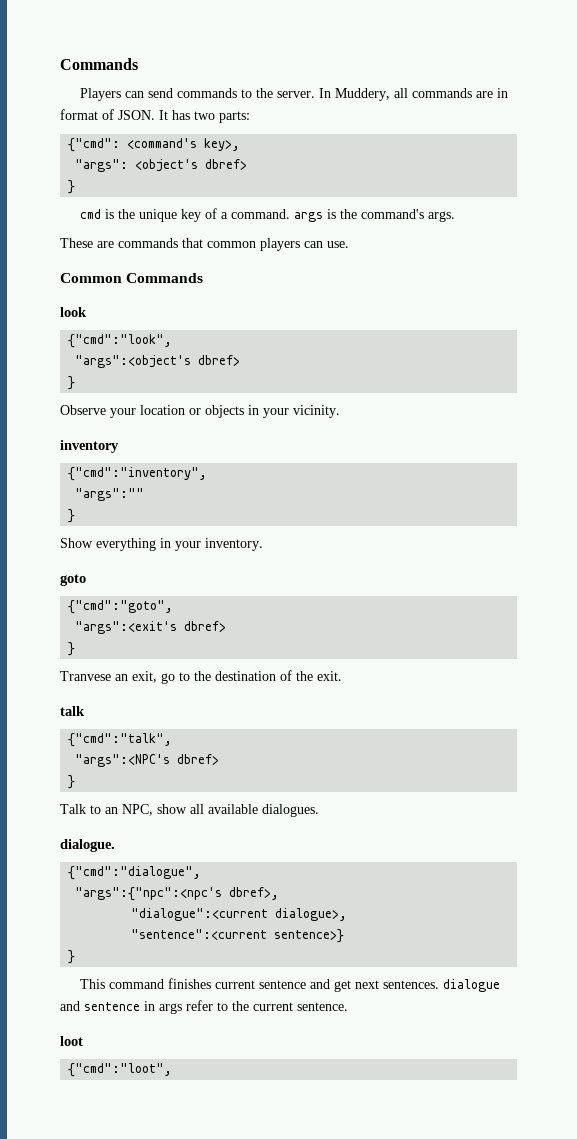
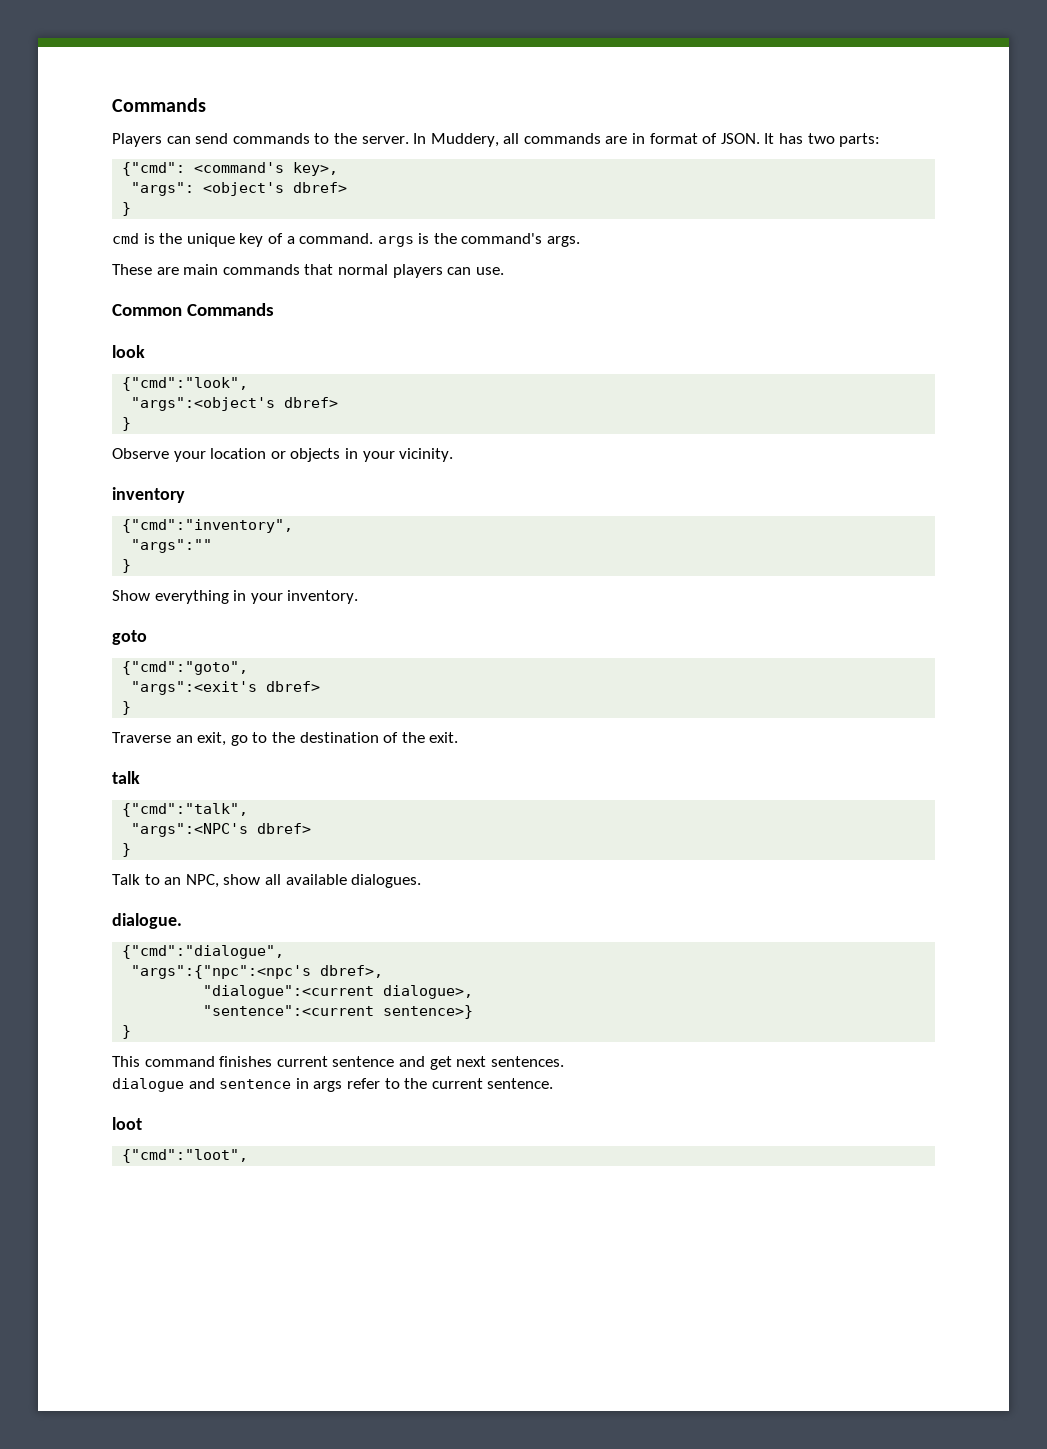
(114, 244) none -> [183,264,219,275] main
[207,241,256,248] common -> [337,264,388,275] normal
[60,671,111,681] Tranvese -> [112,732,171,743] Traverse
(440, 984) none -> (564, 1061) //

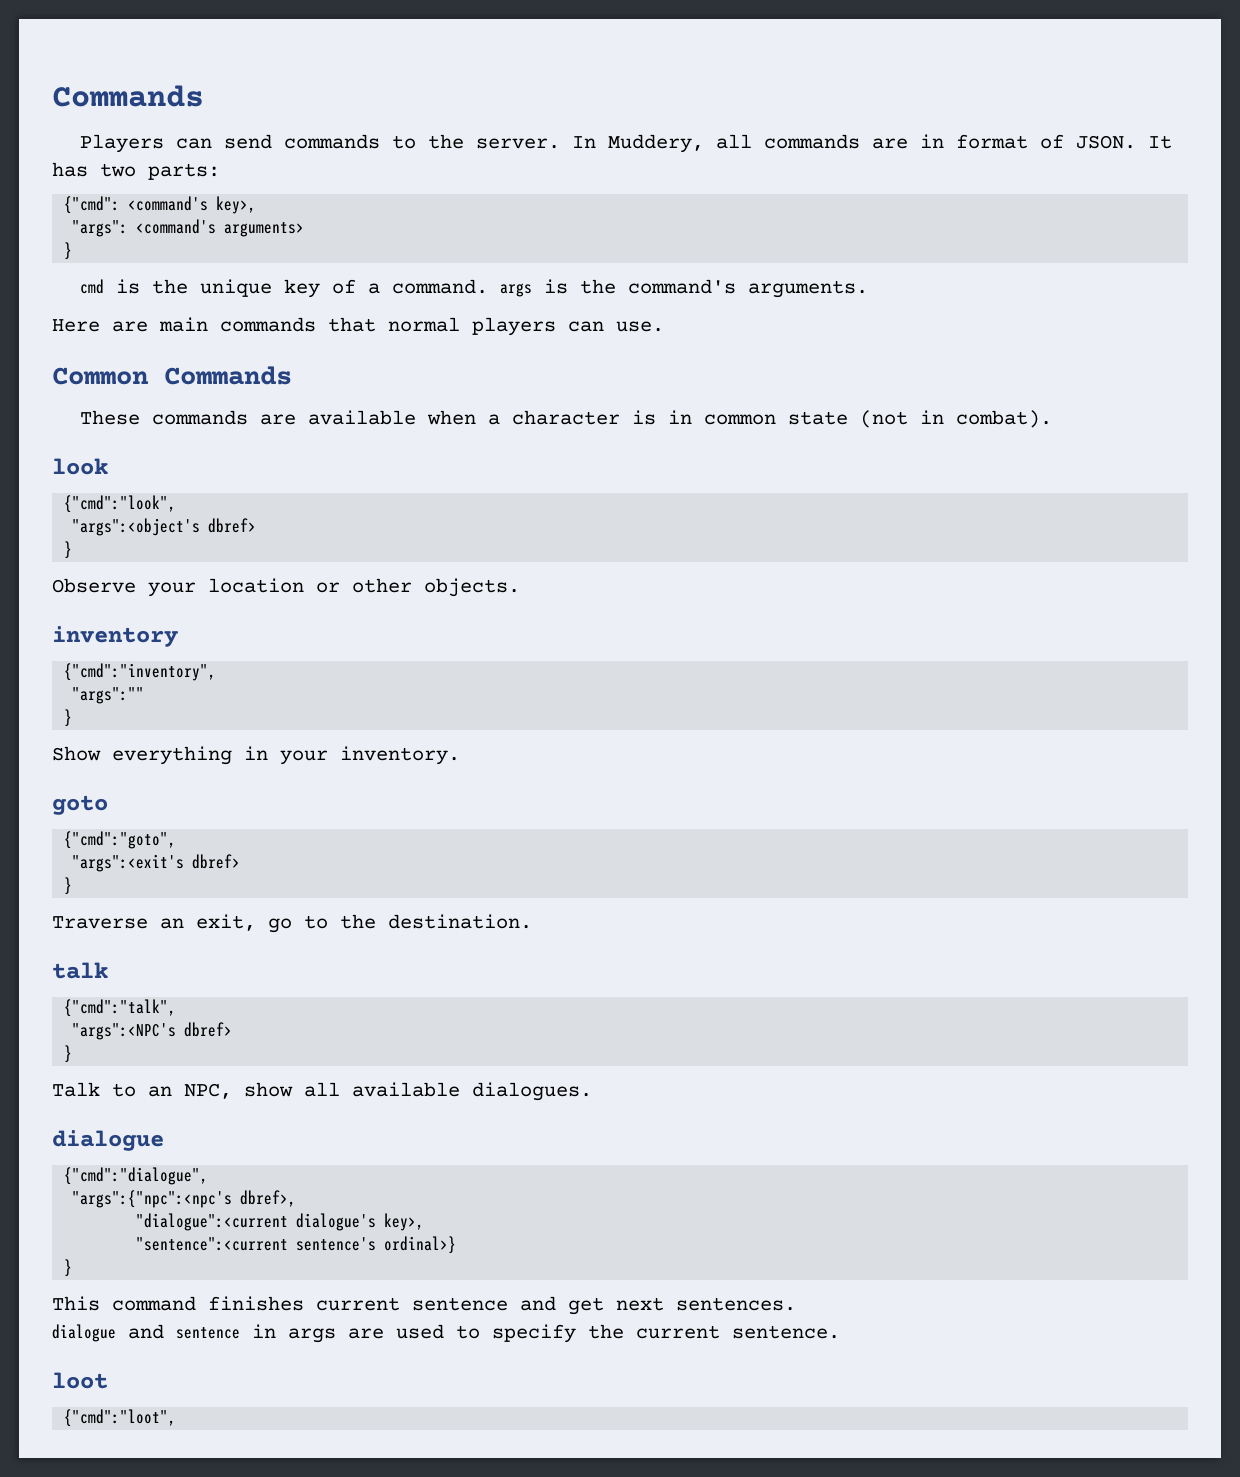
[203,182,348,196] <object's dbref> -> [136,219,305,237] <command's arguments>
[547,236,581,247] [112,264,152,275] args. // These -> [748,280,869,298] [52,319,100,332] arguments. // Here
(274, 309) none -> [80,410,1053,428] // These commands are available when a character is in common state (not in combat).
[290,448,454,462] objects in your vicinity. -> [352,578,520,597] other objects.
[299,732,459,743] destination of the exit. -> [388,914,532,929] destination.
[112,913,182,929] dialogue. -> [52,1130,164,1151] dialogue
[383,985,474,999] dialogue>, -> [296,1213,425,1231] dialogue's key>,
[383,1005,474,1019] sentence>} -> [296,1236,457,1254] sentence's ordinal>}
[346,1078,400,1089] refer to -> [348,1324,576,1343] are used to specify

